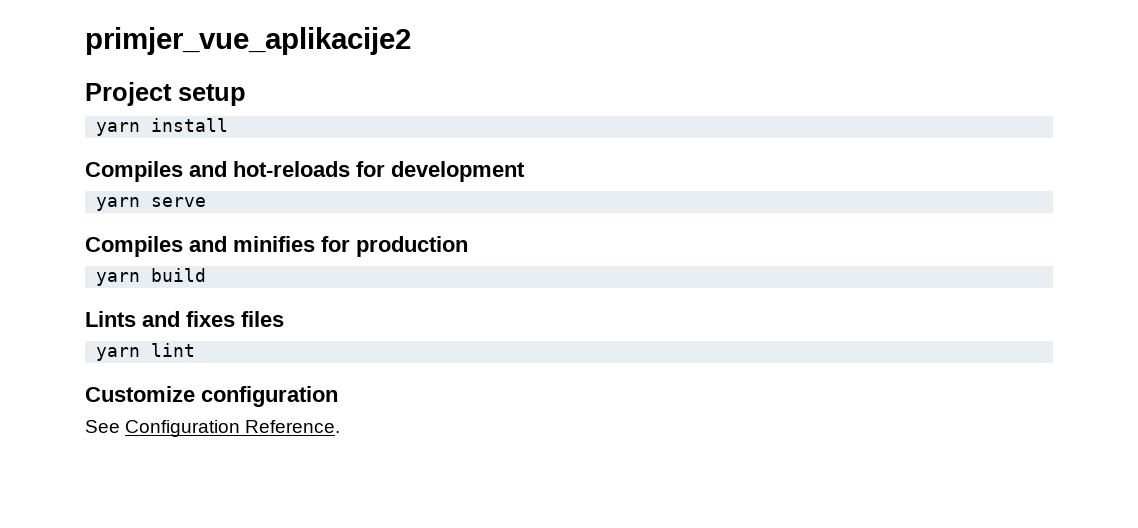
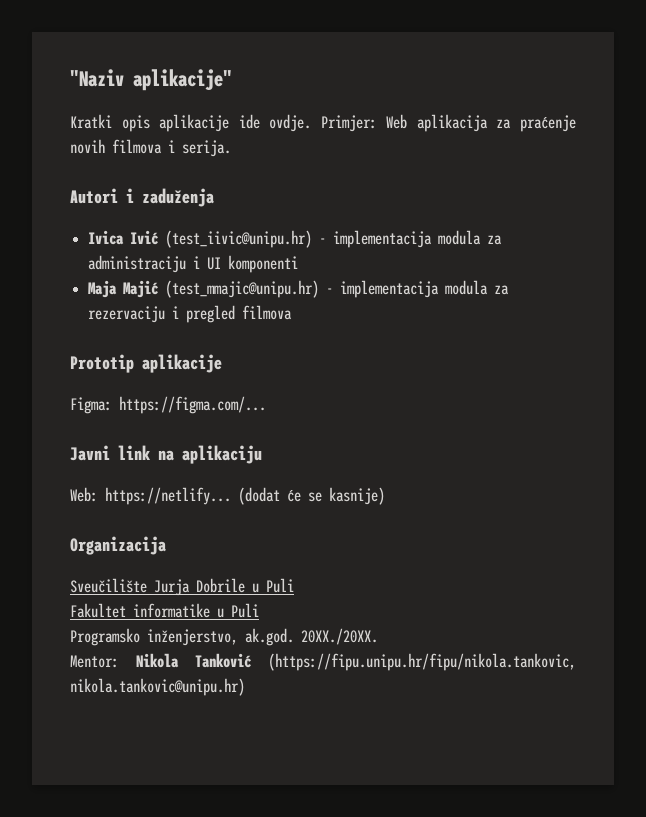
[85,27,411,55] [85,82,246,106] [96,118,229,136] [85,161,525,182] [96,197,207,211] [85,236,468,257] [96,268,207,286] [85,311,284,327] [96,343,196,361] [85,386,338,407] [85,420,341,437] primjer_vue_aplikacije2 // Project setup // yarn install // Compiles and hot-reloads for development // yarn serve // Compiles and minifies for production // yarn build // Lints and fixes files // yarn lint // Customize configuration // See Configuration Reference. -> [70,69,232,91] [70,114,576,132] [70,139,231,157] [70,188,214,207] [88,230,503,248] [88,255,299,273] [88,280,510,298] [88,305,293,323] [70,354,222,373] [70,396,266,414] [70,445,262,464] [70,487,385,505] [70,536,166,555] [70,578,294,596] [70,603,259,618] [70,628,378,646] [70,653,576,671] [70,678,245,696] "Naziv aplikacije" // Kratki opis aplikacije ide ovdje. Primjer: Web aplikacija za praćenje novih filmova i serija. // Autori i zaduženja // Ivica Ivić (test_iivic@unipu.hr) - implementacija modula za administraciju i UI komponenti // Maja Majić (test_mmajic@unipu.hr) - implementacija modula za rezervaciju i pregled filmova // Prototip aplikacije // Figma: https://figma.com/... // Javni link na aplikaciju // Web: https://netlify... (dodat će se kasnije) // Organizacija // Sveučilište Jurja Dobrile u Puli // Fakultet informatike u Puli // Programsko inženjerstvo, ak.god. 20XX./20XX. // Mentor: Nikola Tanković (https://fipu.unipu.hr/fipu/nikola.tankovic, nikola.tankovic@unipu.hr)

